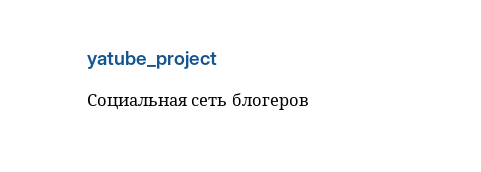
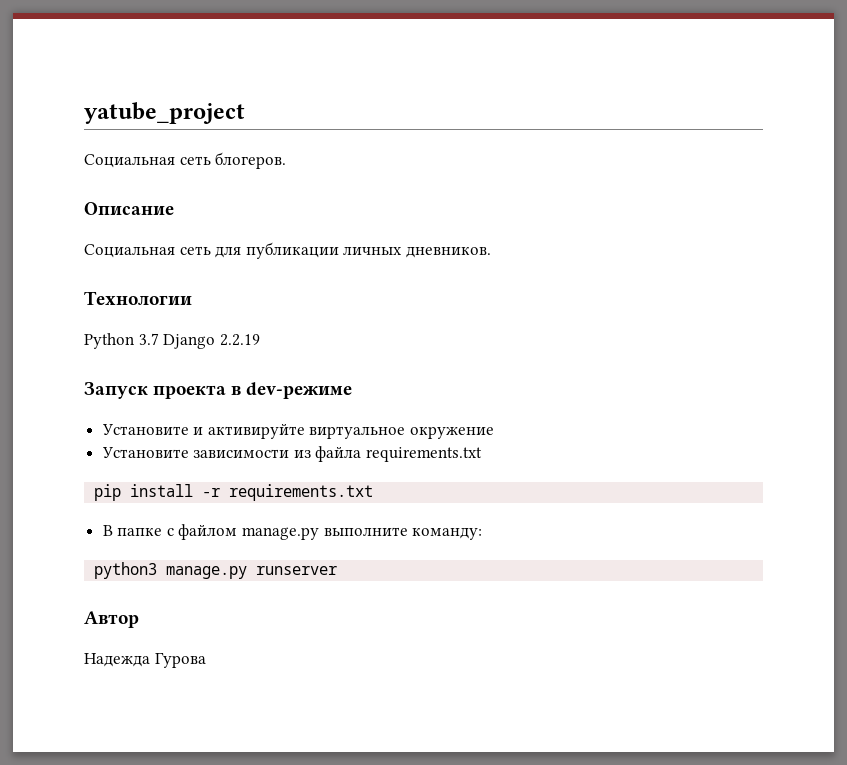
[231,93,309,110] блогеров -> [215,152,287,169] [84,202,174,215] [84,242,491,259] [84,291,192,305] [84,333,260,349] [84,382,353,399] [101,423,495,439] [101,446,483,462] [94,484,374,501] [102,524,483,540] [94,562,338,579] [84,611,139,628] [84,652,206,668] блогеров. // Описание // Cоциальная сеть для публикации личных дневников. // Технологии // Python 3.7 Django 2.2.19 // Запуск проекта в dev-режиме // Установите и активируйте виртуальное окружение // Установите зависимости из файла requirements.txt // pip install -r requirements.txt // В папке с файлом manage.py выполните команду: // python3 manage.py runserver // Автор // Надежда Гурова

